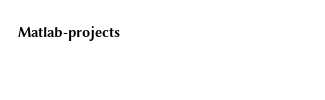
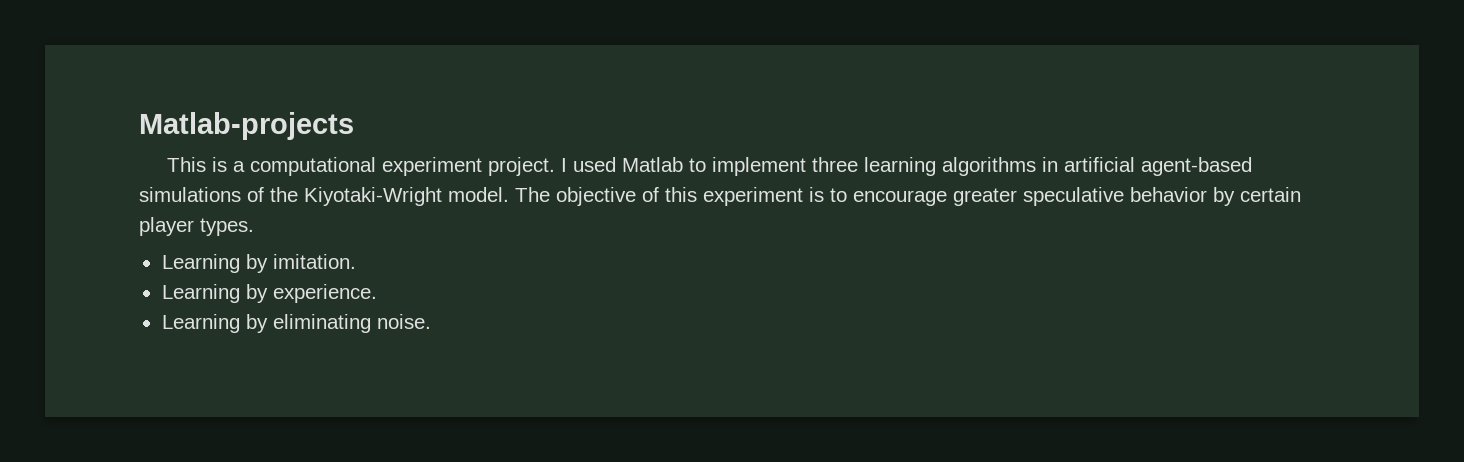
(120, 33) none -> [167,157,1253,176] [139,187,1301,206] [139,217,254,236] [161,254,356,273] [161,284,377,303] [161,314,431,333] // This is a computational experiment project. I used Matlab to implement three learning algorithms in artificial agent-based simulations of the Kiyotaki-Wright model. The objective of this experiment is to encourage greater speculative behavior by certain player types. // Learning by imitation. // Learning by experience. // Learning by eliminating noise.

